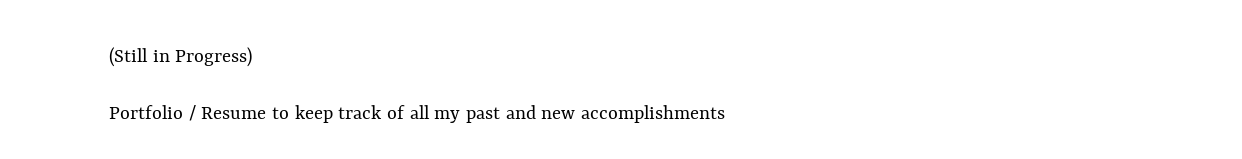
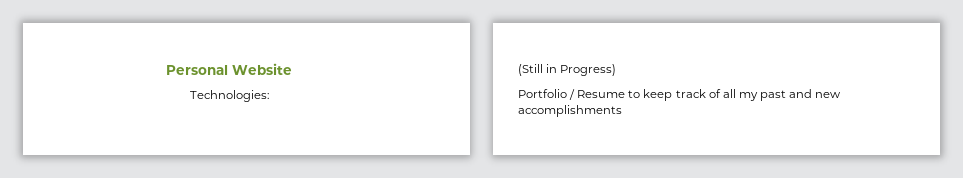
(109, 57) none -> [166,63,292,75] [189,90,269,102] Personal Website // Technologies: //

